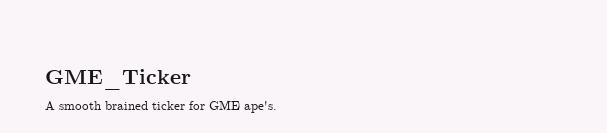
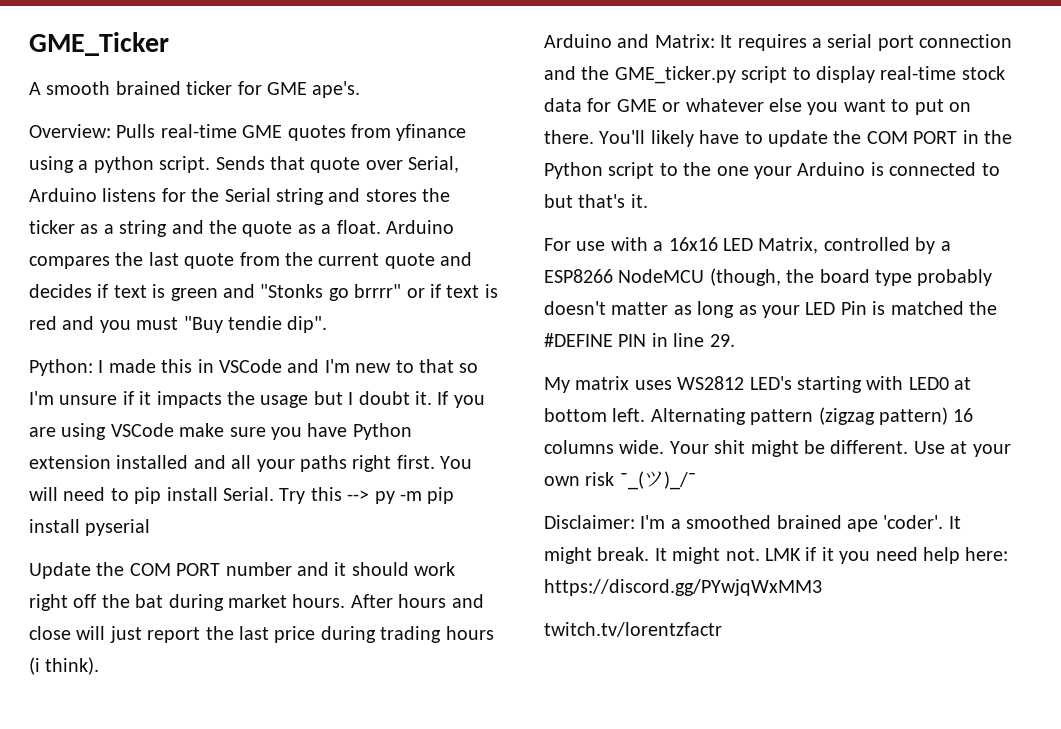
(277, 107) none -> [29,124,467,141] [29,156,460,173] [29,188,451,205] [29,220,454,237] [29,252,473,269] [29,284,498,301] [29,316,328,333] [29,359,479,376] [29,391,485,408] [29,423,412,440] [29,455,473,472] [29,487,455,504] [29,519,151,536] [29,562,456,579] [29,594,484,611] [29,626,494,643] [29,657,100,675] [544,34,1013,51] [544,66,1005,84] [544,98,971,115] [544,130,1012,147] [544,162,1000,179] [544,194,648,208] [544,237,951,254] [544,268,993,286] [544,301,997,318] [544,333,735,347] [544,376,972,393] [544,407,974,425] [544,440,1011,457] [544,471,696,490] [544,515,961,532] [544,547,1009,564] [544,579,822,596] [544,622,722,637] // Overview: Pulls real-time GME quotes from yfinance using a python script. Sends that quote over Serial, Arduino listens for the Serial string and stores the ticker as a string and the quote as a float. Arduino compares the last quote from the current quote and decides if text is green and "Stonks go brrrr" or if text is red and you must "Buy tendie dip". // Python: I made this in VSCode and I'm new to that so I'm unsure if it impacts the usage but I doubt it. If you are using VSCode make sure you have Python extension installed and all your paths right first. You will need to pip install Serial. Try this --> py -m pip install pyserial // Update the COM PORT number and it should work right off the bat during market hours. After hours and close will just report the last price during trading hours (i think). // Arduino and Matrix: It requires a serial port connection and the GME_ticker.py script to display real-time stock data for GME or whatever else you want to put on there. You'll likely have to update the COM PORT in the Python script to the one your Arduino is connected to but that's it. // For use with a 16x16 LED Matrix, controlled by a ESP8266 NodeMCU (though, the board type probably doesn't matter as long as your LED Pin is matched the #DEFINE PIN in line 29. // My matrix uses WS2812 LED's starting with LED0 at bottom left. Alternating pattern (zigzag pattern) 16 columns wide. Your shit might be different. Use at your own risk ¯_(ツ)_/¯ // Disclaimer: I'm a smoothed brained ape 'coder'. It might break. It might not. LMK if it you need help here: https://discord.gg/PYwjqWxMM3 // twitch.tv/lorentzfactr

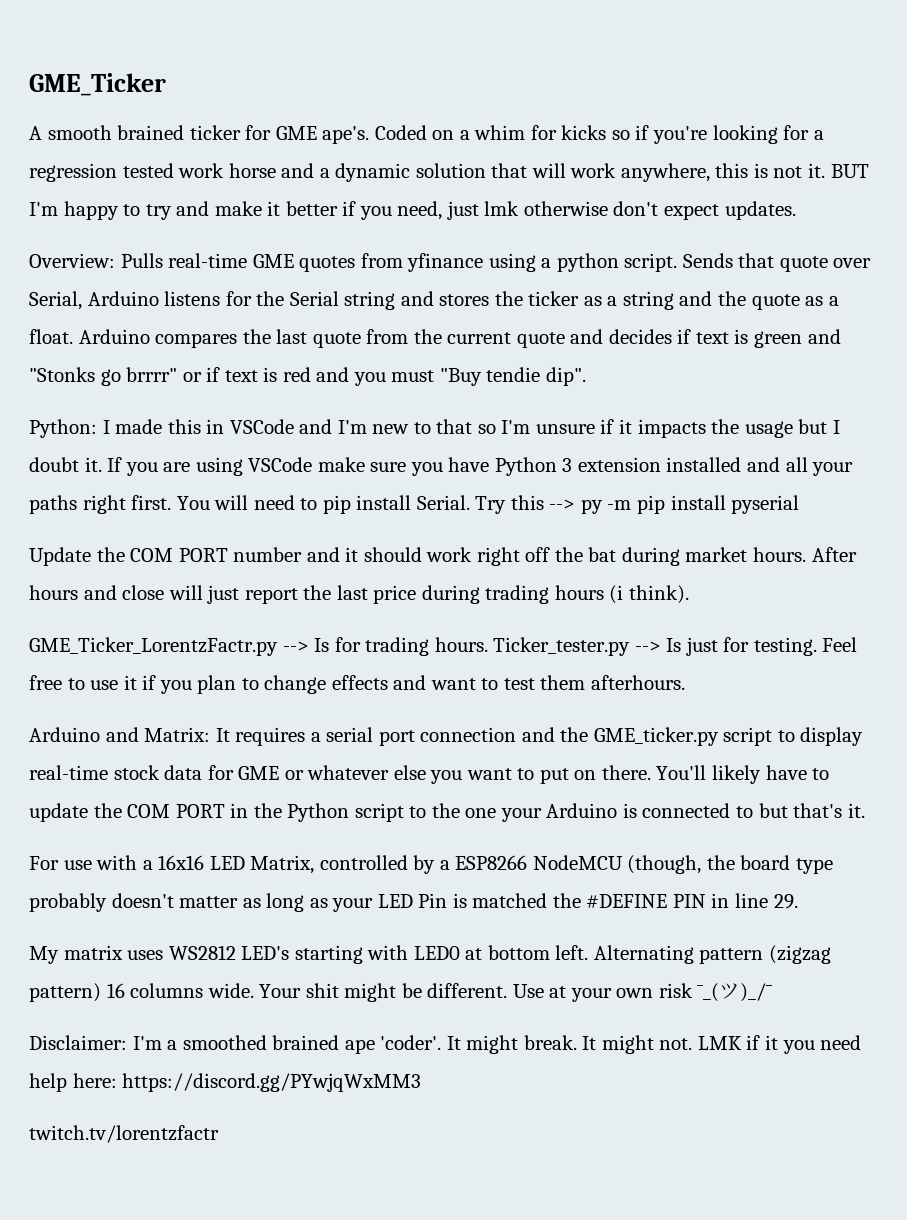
(361, 89) none -> [374,125,824,144] [29,163,869,182] [29,201,796,220] Coded on a whim for kicks so if you're looking for a regression tested work horse and a dynamic solution that will work anywhere, this is not it. BUT I'm happy to try and make it better if you need, just lmk otherwise don't expect updates.
(412, 431) none -> [562,458,573,472] 3
(100, 666) none -> [29,637,858,656] [29,675,686,694] // GME_Ticker_LorentzFactr.py --> Is for trading hours. Ticker_tester.py --> Is just for testing. Feel free to use it if you plan to change effects and want to test them afterhours.

